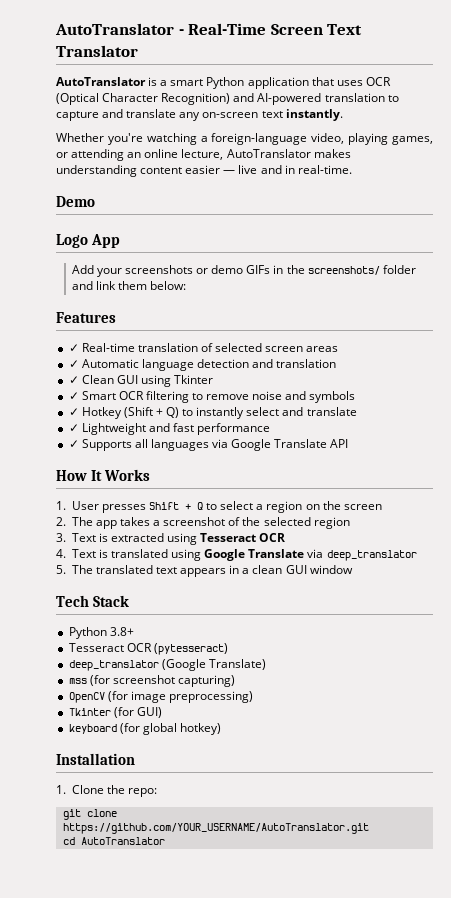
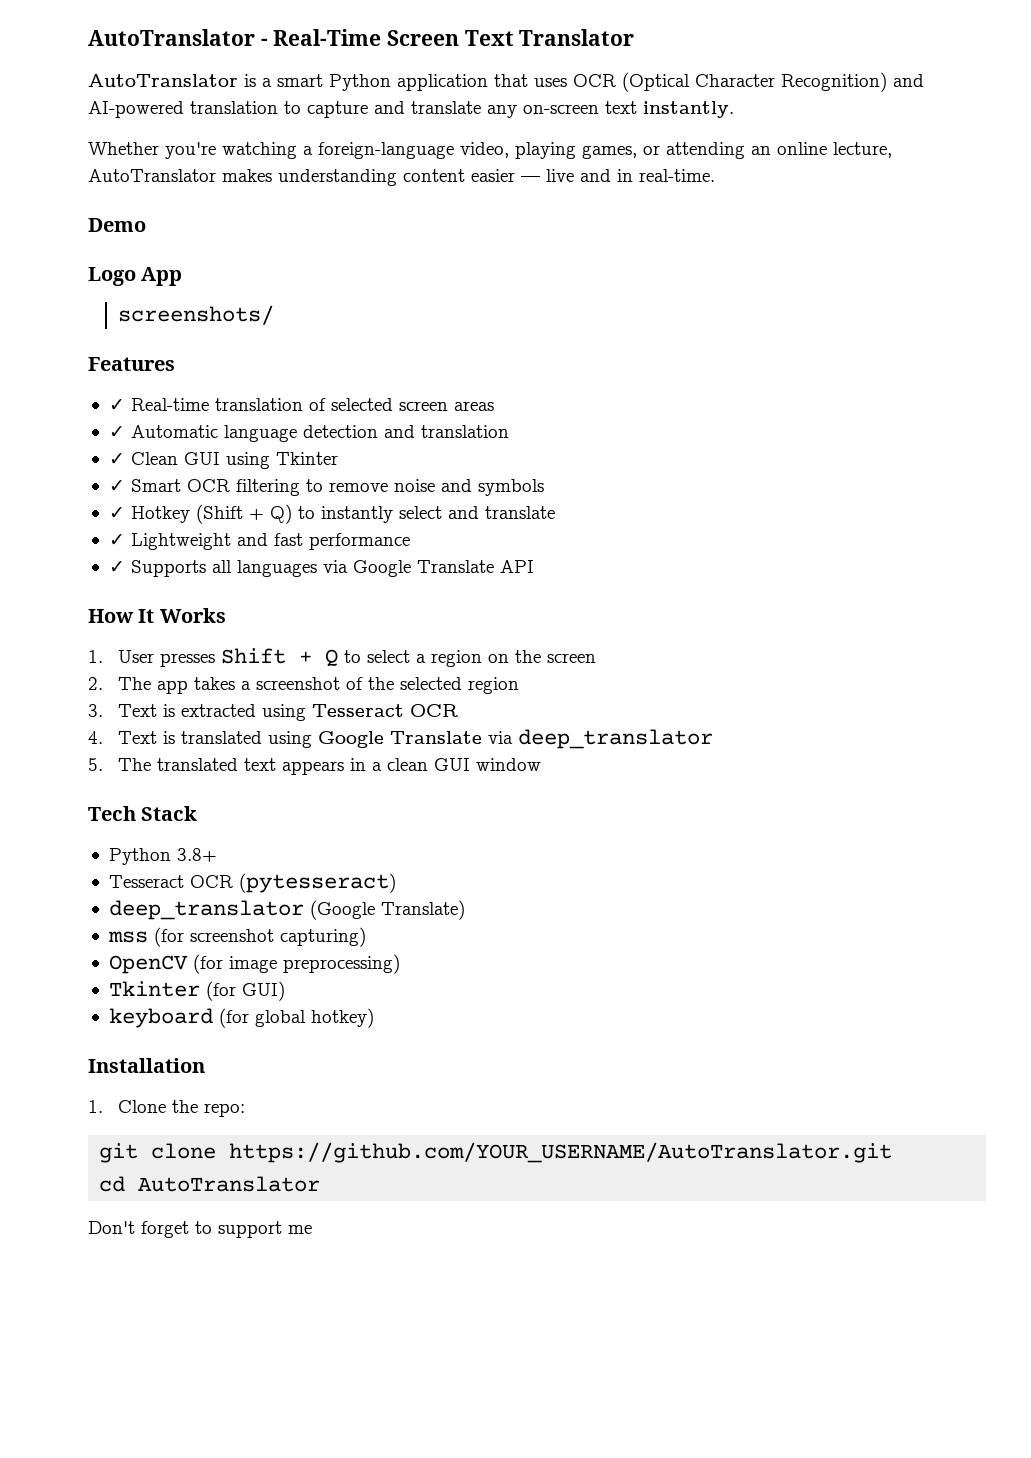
[71,265,416,277] [71,281,187,290] Add your screenshots or demo GIFs in the screenshots/ folder and link them below: -> [117,305,274,325] screenshots/
(165, 841) none -> [88,1221,312,1238] // Don't forget to support me

